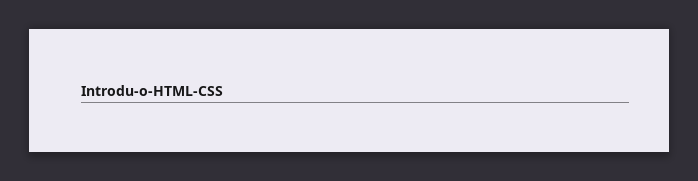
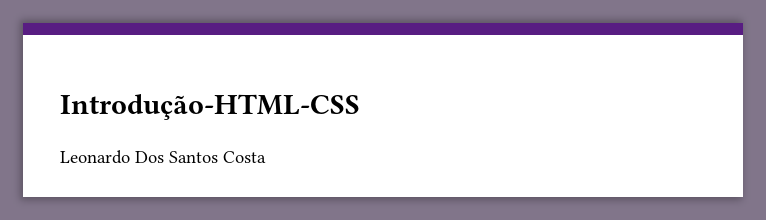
[81,85,223,96] Introdu-o-HTML-CSS -> [60,94,360,120] [60,150,266,164] Introdução-HTML-CSS // Leonardo Dos Santos Costa

